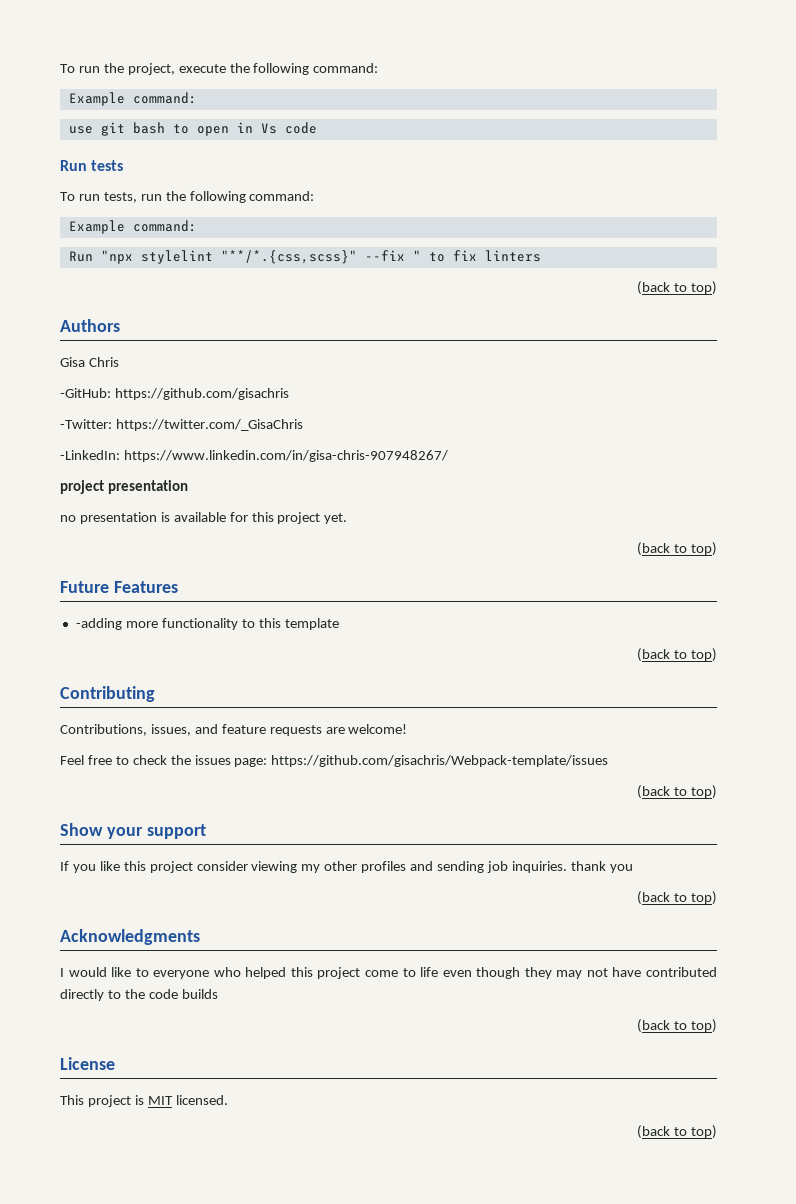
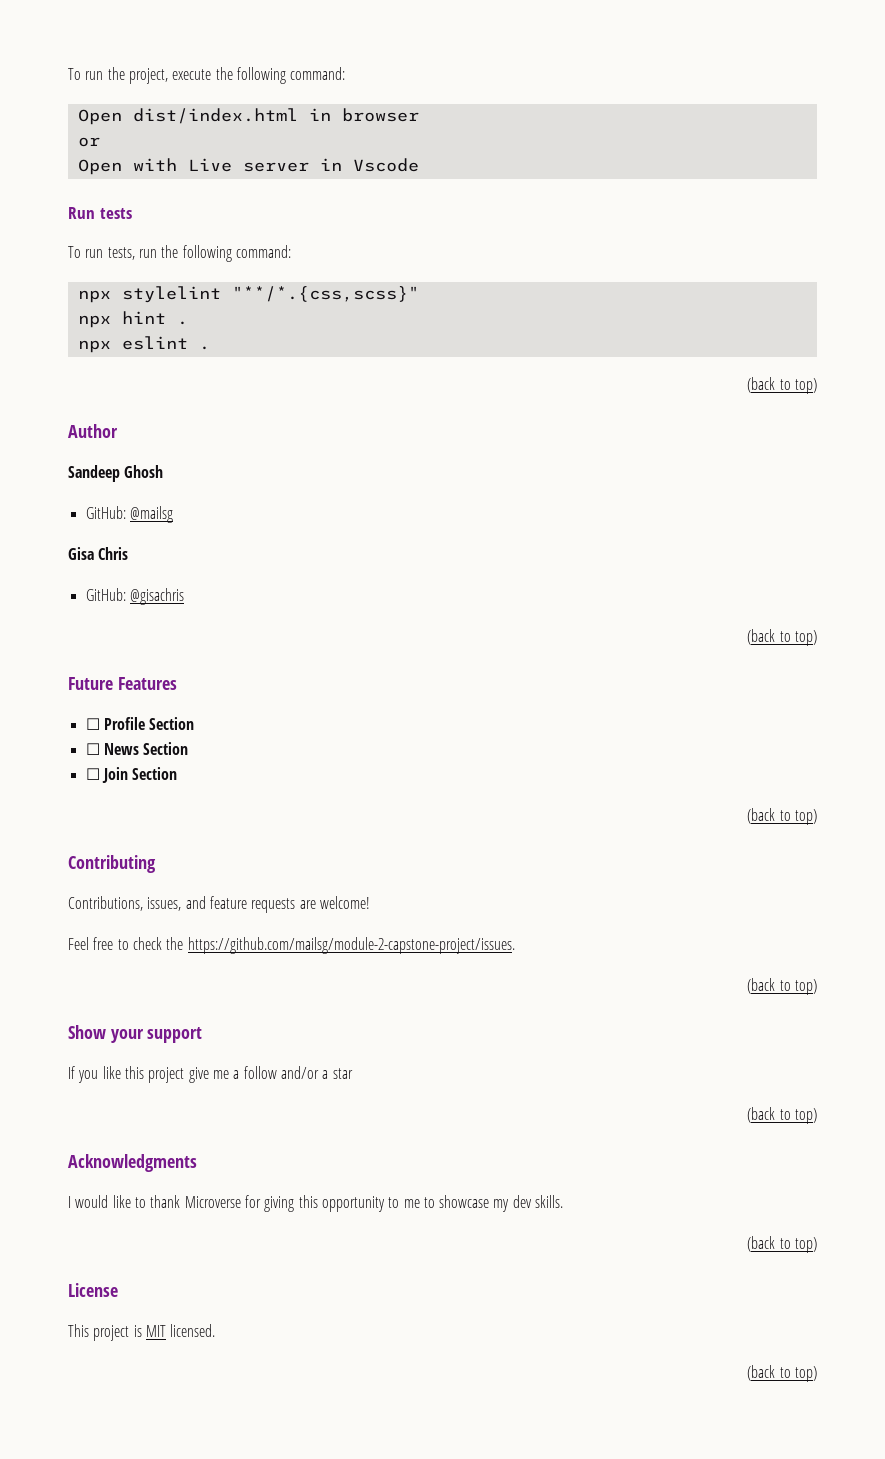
[68,92,197,106] [68,122,317,136] Example command: // use git bash to open in Vs code -> [77,108,419,125] [77,137,100,147] [77,158,419,175] Open dist/index.html in browser // or // Open with Live server in Vscode
[68,220,197,234] [68,250,541,264] [637,281,717,295] [60,319,120,332] [60,357,119,367] [60,388,289,400] [60,419,303,431] [60,450,448,462] [60,480,188,494] [60,512,348,524] Example command: // Run "npx stylelint "**/*.{css,scss}" --fix " to fix linters // (back to top) // Authors // Gisa Chris // -GitHub: https://github.com/gisachris // -Twitter: https://twitter.com/_GisaChris // -LinkedIn: https://www.linkedin.com/in/gisa-chris-907948267/ // project presentation // no presentation is available for this project yet. -> [77,286,419,303] [77,311,188,328] [77,336,210,353] [747,377,818,394] [68,424,118,438] [68,465,164,482] [85,506,173,523] [68,547,129,560] [85,588,184,605] npx stylelint "**/*.{css,scss}" // npx hint . // npx eslint . // (back to top) // Author // Sandeep Ghosh // GitHub: @mailsg // Gisa Chris // GitHub: @gisachris
[75,618,339,630] -adding more functionality to this template -> [85,717,195,730] [85,742,189,755] [85,767,178,783] ☐ Profile Section // ☐ News Section // ☐ Join Section
[194,755,609,767] issues page: https://github.com/gisachris/Webpack-template/issues -> [187,937,515,954] https://github.com/mailsg/module-2-capstone-project/issues.
[196,861,633,873] consider viewing my other profiles and sending job inquiries. thank you -> [188,1066,353,1083] give me a follow and/or a star
[153,967,717,979] [60,989,218,1001] everyone who helped this project come to life even though they may not have contributed directly to the code builds -> [150,1195,564,1212] thank Microverse for giving this opportunity to me to showcase my dev skills.

